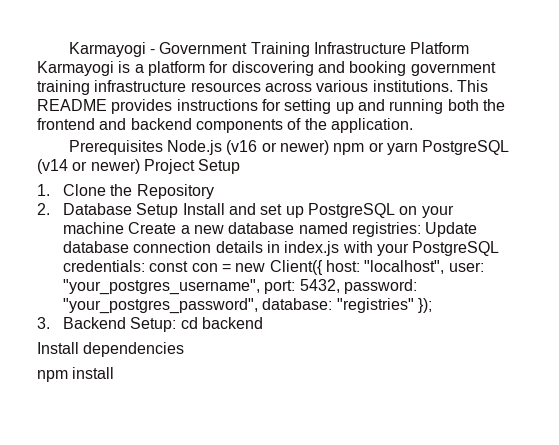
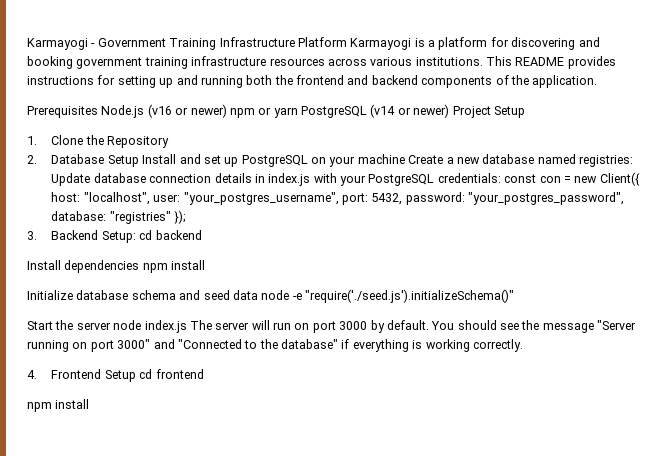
(185, 349) none -> [142,260,206,273] [27,289,514,303] [27,320,637,333] [27,339,523,352] [27,369,204,382] npm install // Initialize database schema and seed data node -e "require('./seed.js').initializeSchema()" // Start the server node index.js The server will run on port 3000 by default. You should see the message "Server running on port 3000" and "Connected to the database" if everything is working correctly. // 4. Frontend Setup cd frontend

